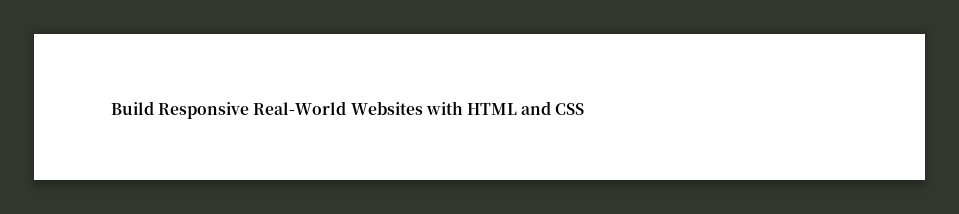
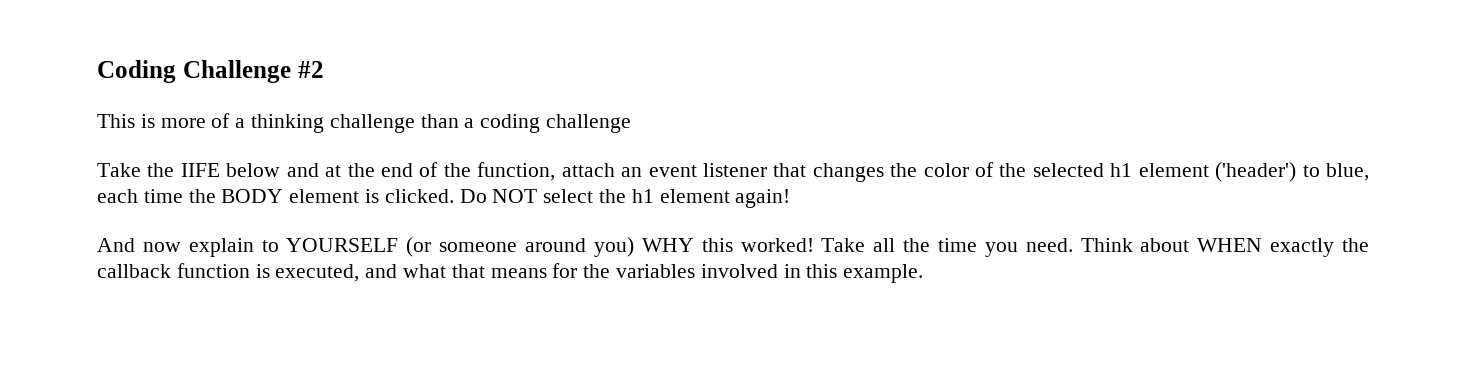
[111,101,585,119] Build Responsive Real-World Websites with HTML and CSS -> [97,60,324,83] [97,113,632,133] [97,162,1369,182] [97,189,791,208] [97,237,1369,257] [97,263,924,283] Coding Challenge #2 // This is more of a thinking challenge than a coding challenge // Take the IIFE below and at the end of the function, attach an event listener that changes the color of the selected h1 element ('header') to blue, each time the BODY element is clicked. Do NOT select the h1 element again! // And now explain to YOURSELF (or someone around you) WHY this worked! Take all the time you need. Think about WHEN exactly the callback function is executed, and what that means for the variables involved in this example.

